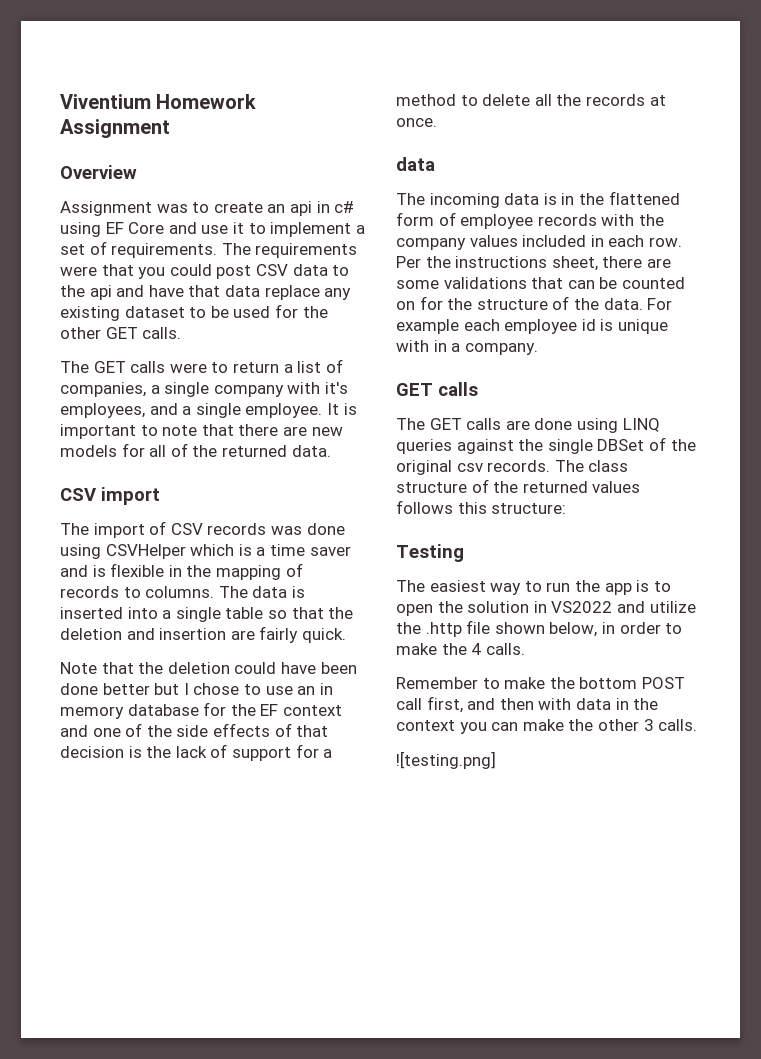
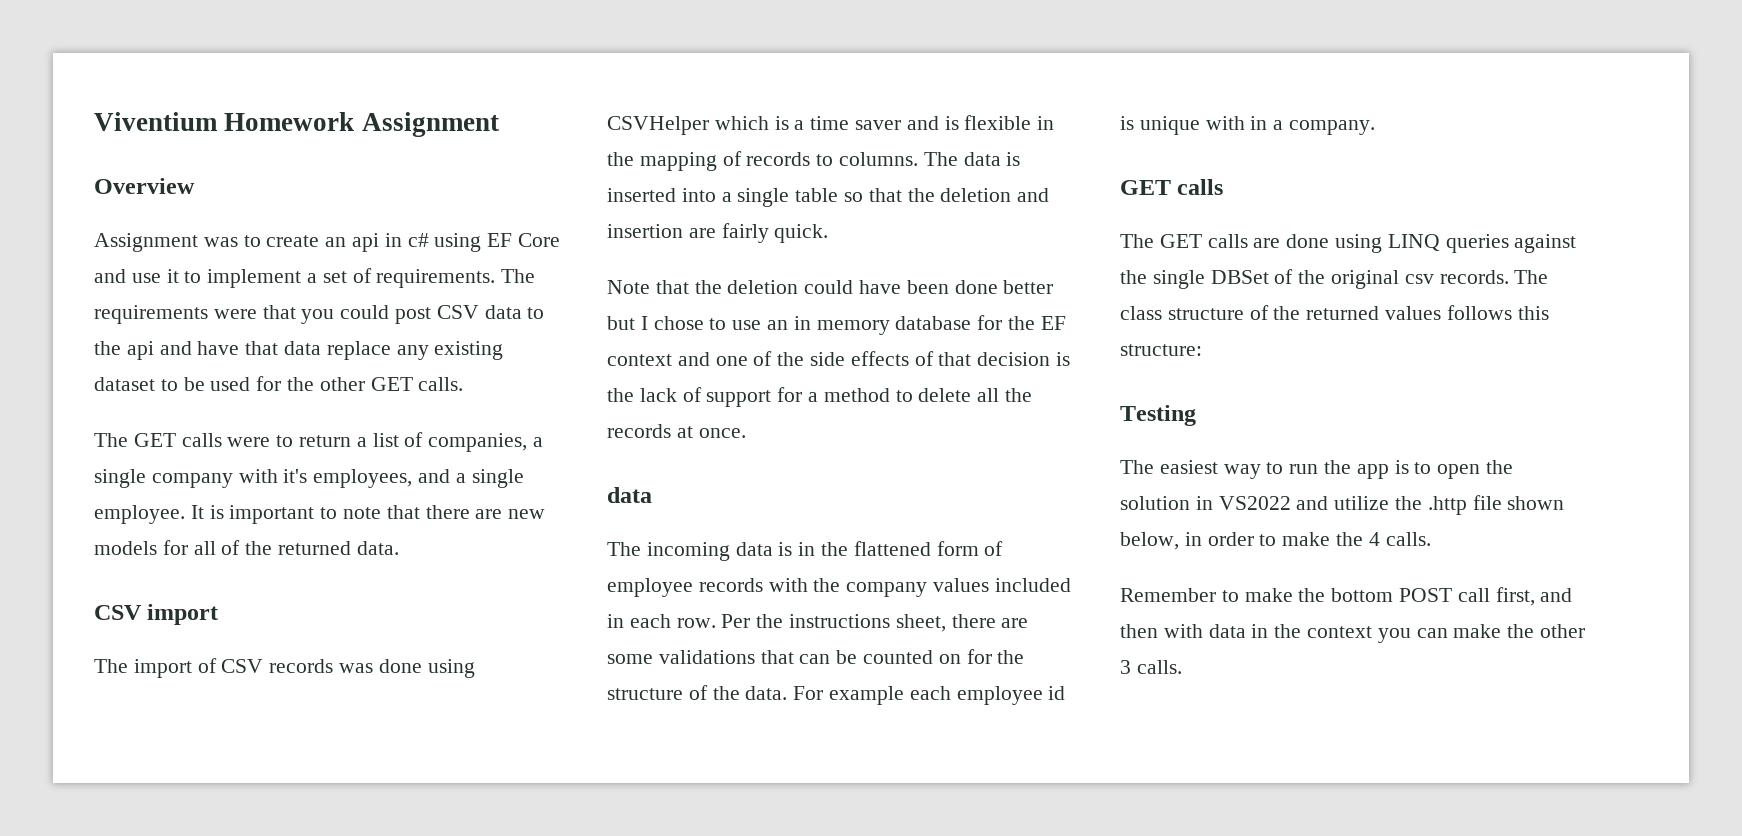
[396,751,496,769] // ![testing.png] -> (1182, 667) none

